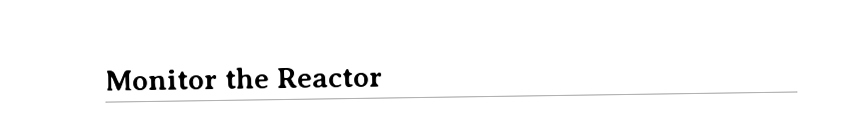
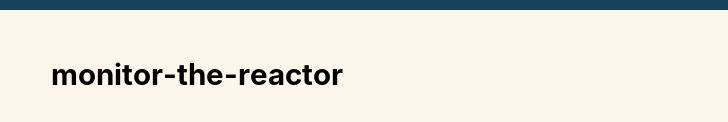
[104,66,383,91] Monitor the Reactor -> [51,62,343,85] monitor-the-reactor

